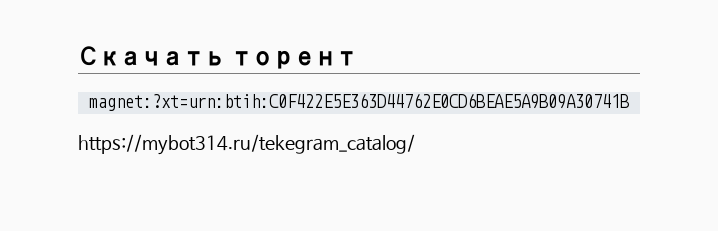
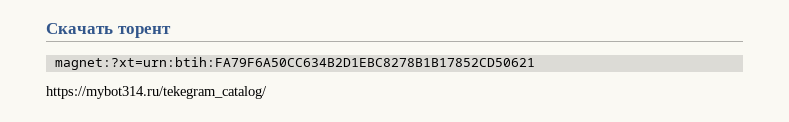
[88,93,629,111] magnet:?xt=urn:btih:C0F422E5E363D44762E0CD6BEAE5A9B09A30741B -> [54,57,535,70] magnet:?xt=urn:btih:FA79F6A50CC634B2D1EBC8278B1B17852CD50621

